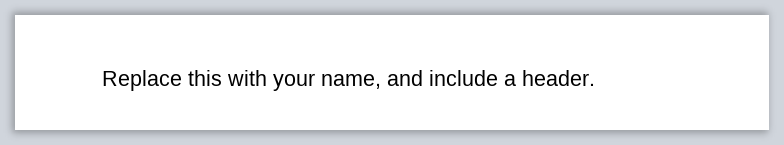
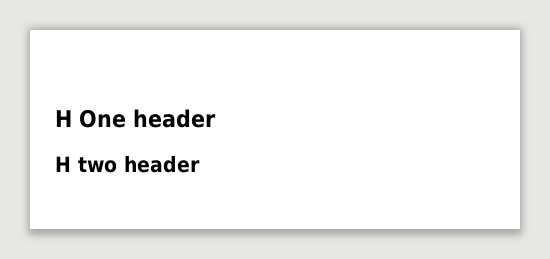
[102,70,595,91] Replace this with your name, and include a header. -> [55,109,216,128] [55,156,200,173] H One header // H two header

